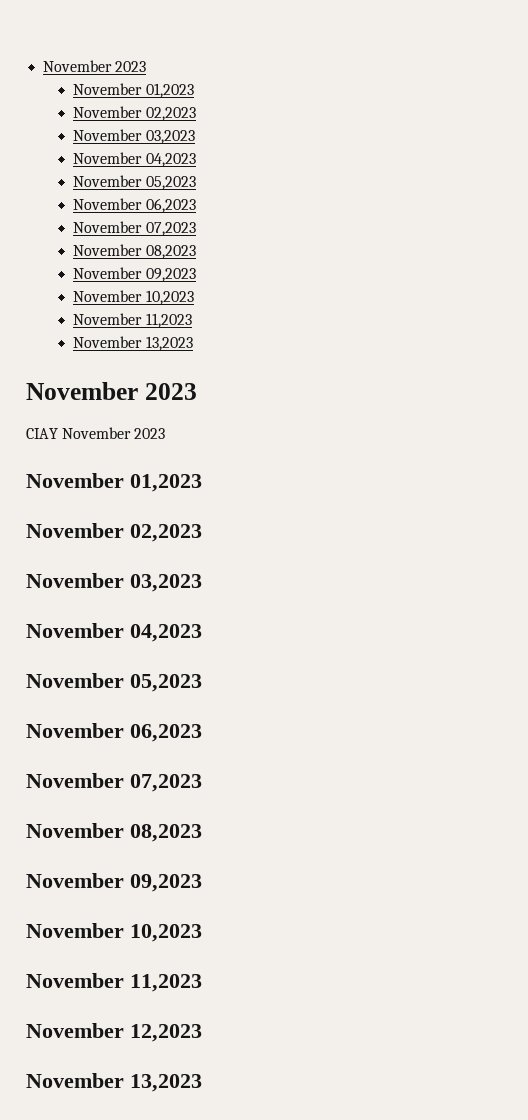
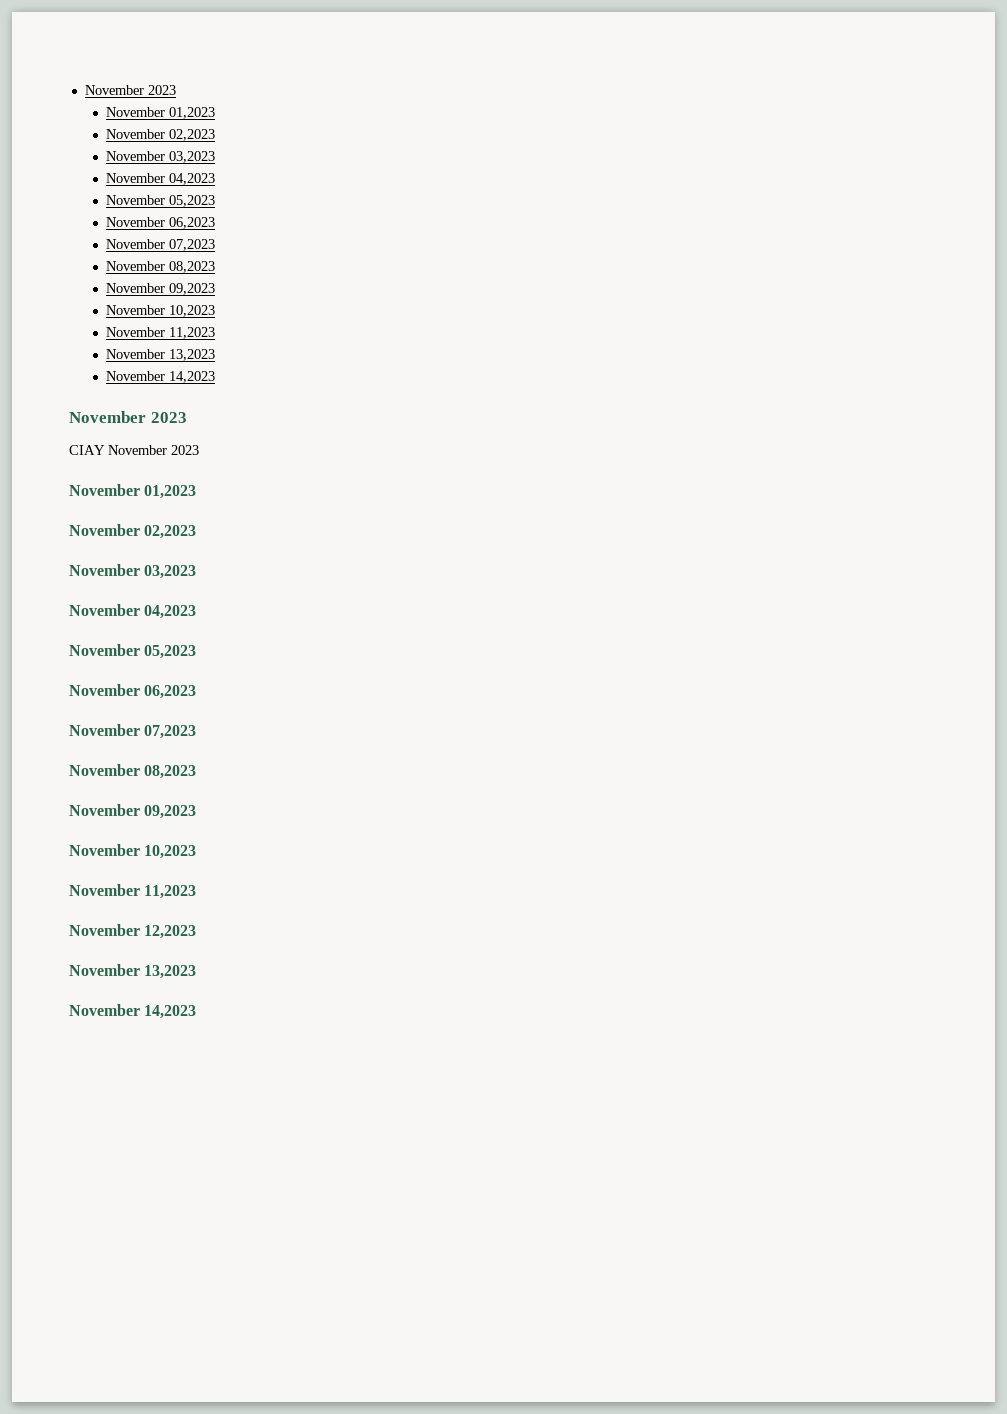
(193, 343) none -> [106,371,216,383] // November 14,2023
(202, 1083) none -> [69,1004,197,1019] // November 14,2023

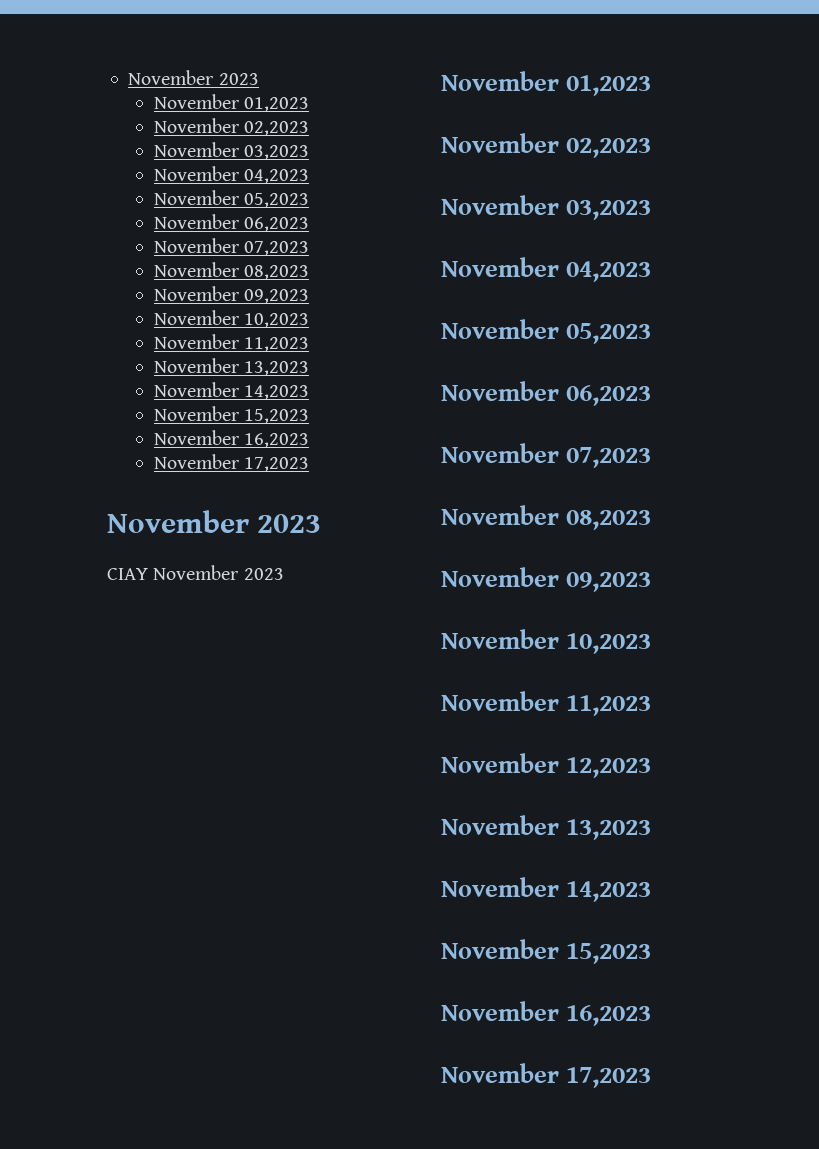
(216, 377) none -> [153,406,309,424] [153,430,309,448] [153,454,309,472] // November 15,2023 // November 16,2023 // November 17,2023
(197, 1012) none -> [441,939,652,964] [441,1001,652,1026] [441,1063,652,1088] // November 15,2023 // November 16,2023 // November 17,2023

